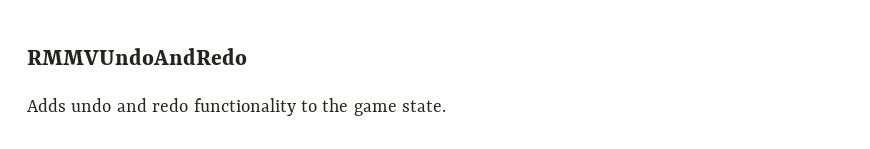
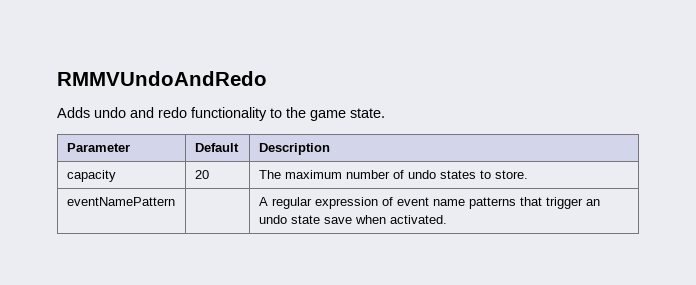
(447, 106) none -> [66,143,130,152] [194,143,239,152] [258,143,330,155] [66,170,116,182] [194,170,209,179] [258,170,528,179] [66,197,175,206] [258,197,600,209] [258,215,447,224] // Parameter | Default | Description // capacity | 20 | The maximum number of undo states to store. // eventNamePattern | | A regular expression of event name patterns that trigger an undo state save when activated.

